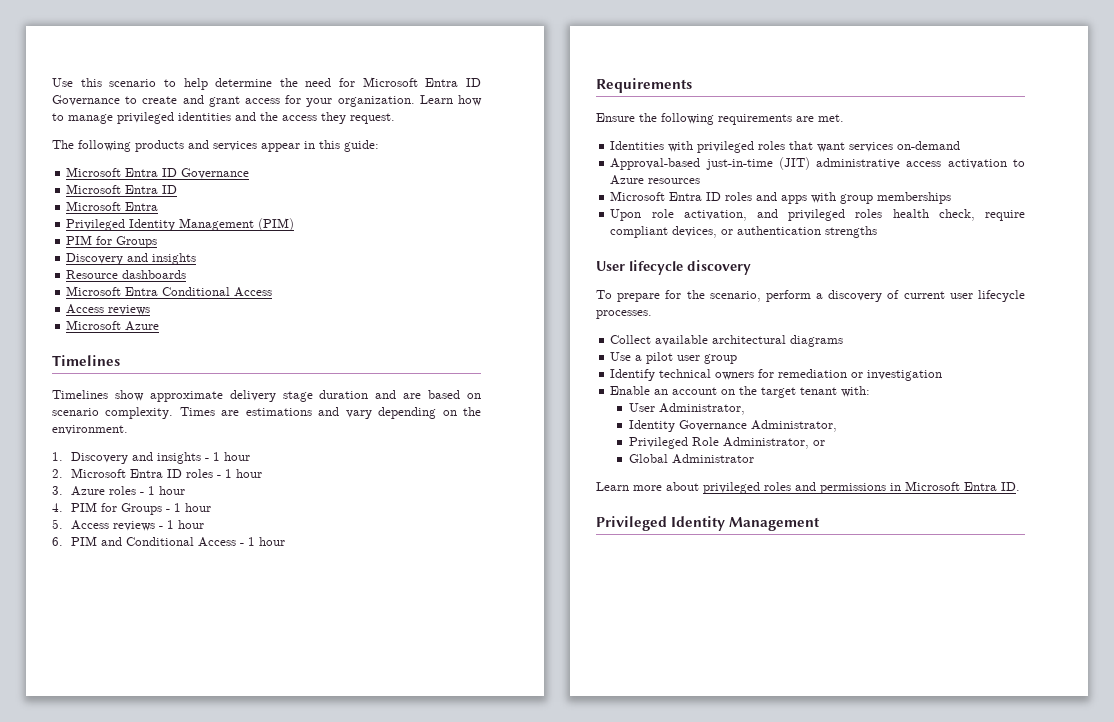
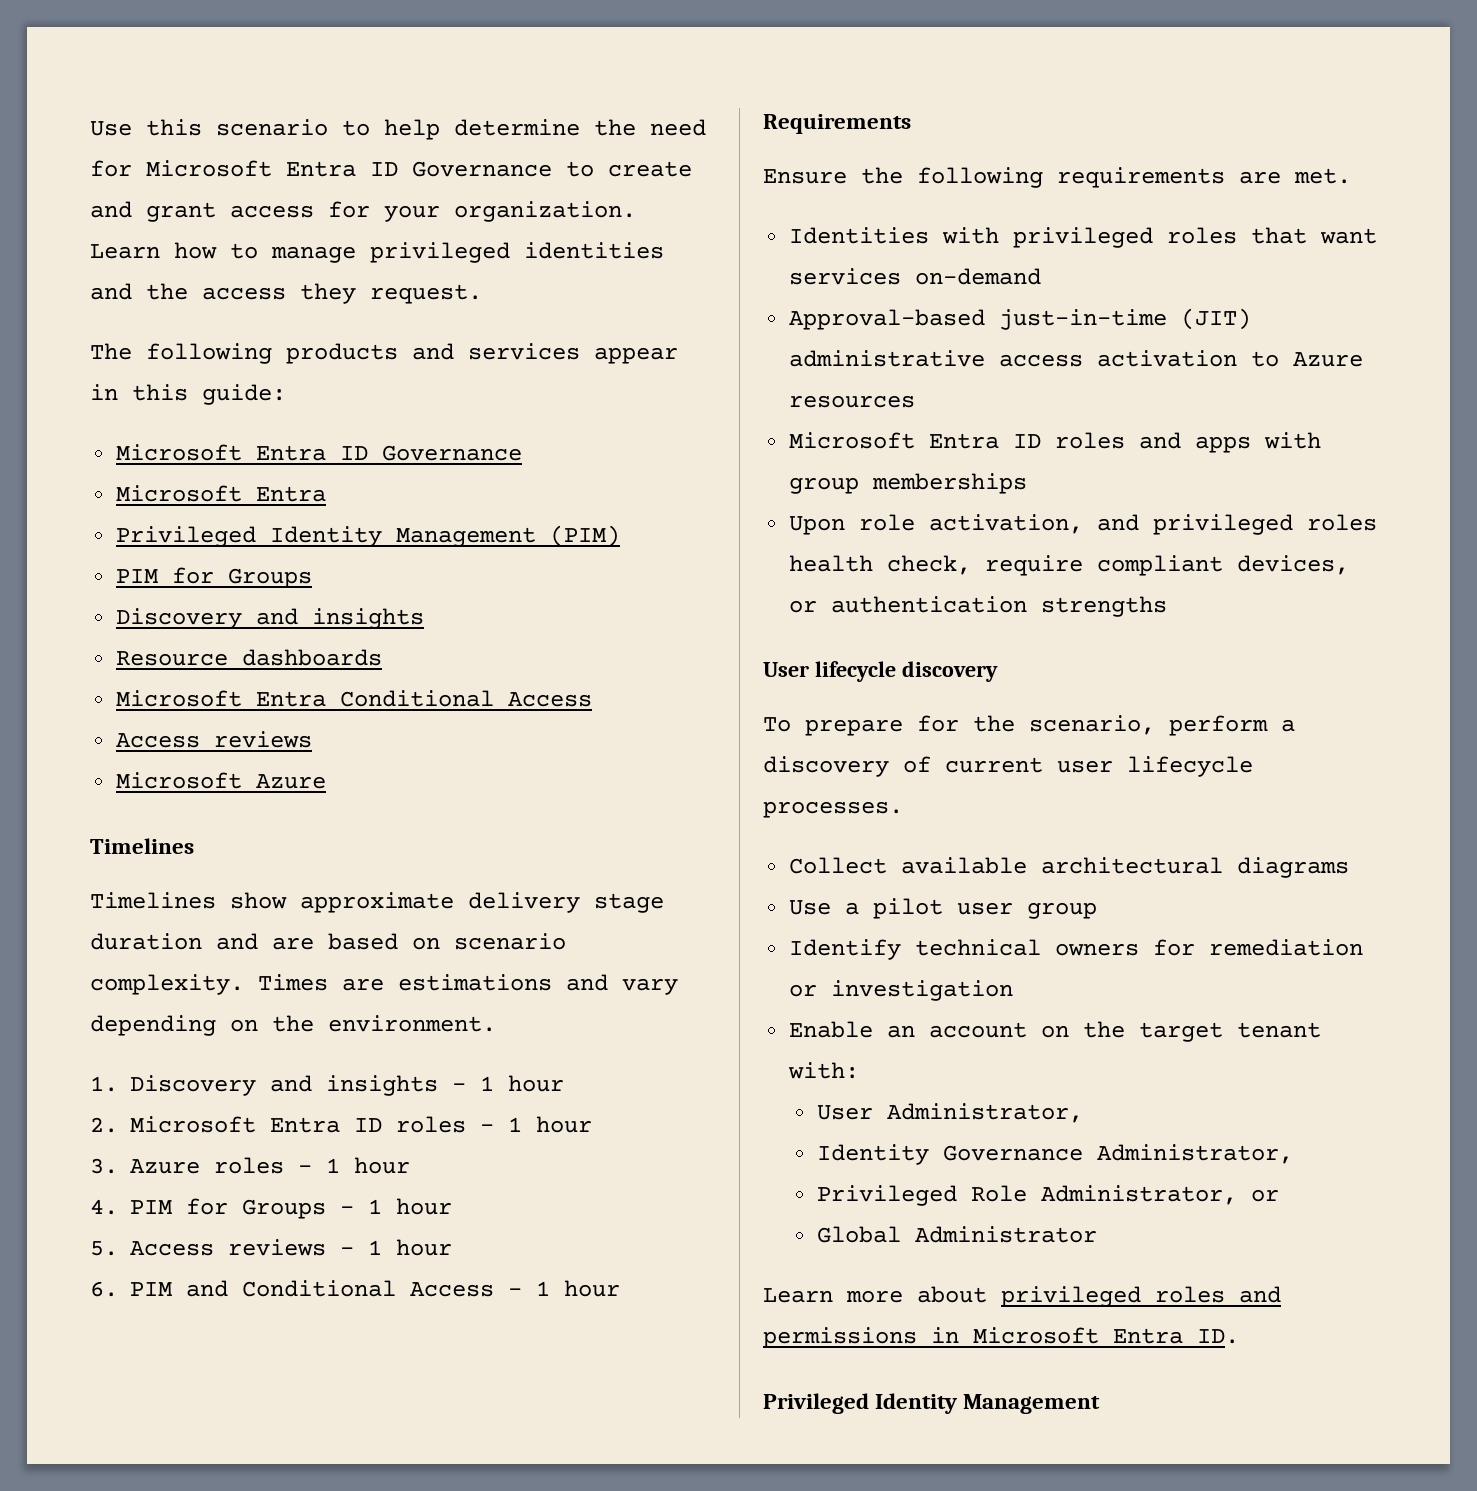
[66,184,178,194] // Microsoft Entra ID -> (523, 453) none

